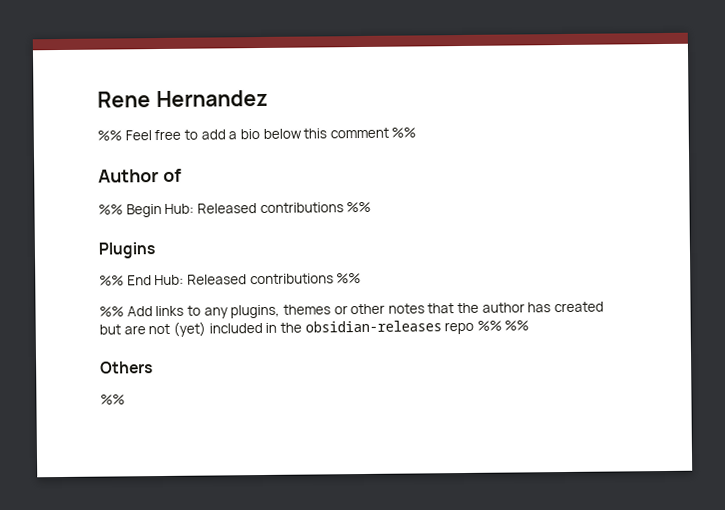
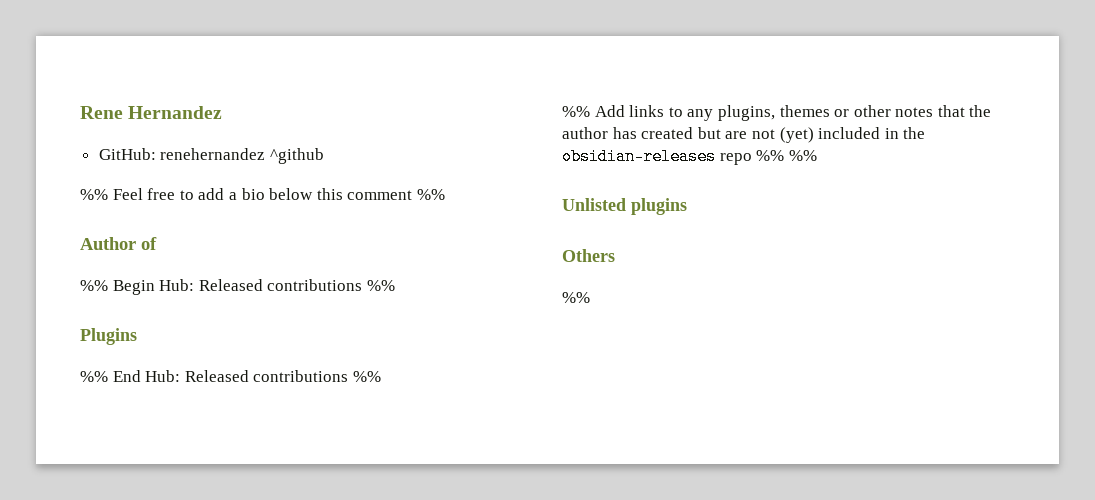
(268, 98) none -> [98,148,324,164] // GitHub: renehernandez ^github
(530, 325) none -> [562,198,687,215] // Unlisted plugins

